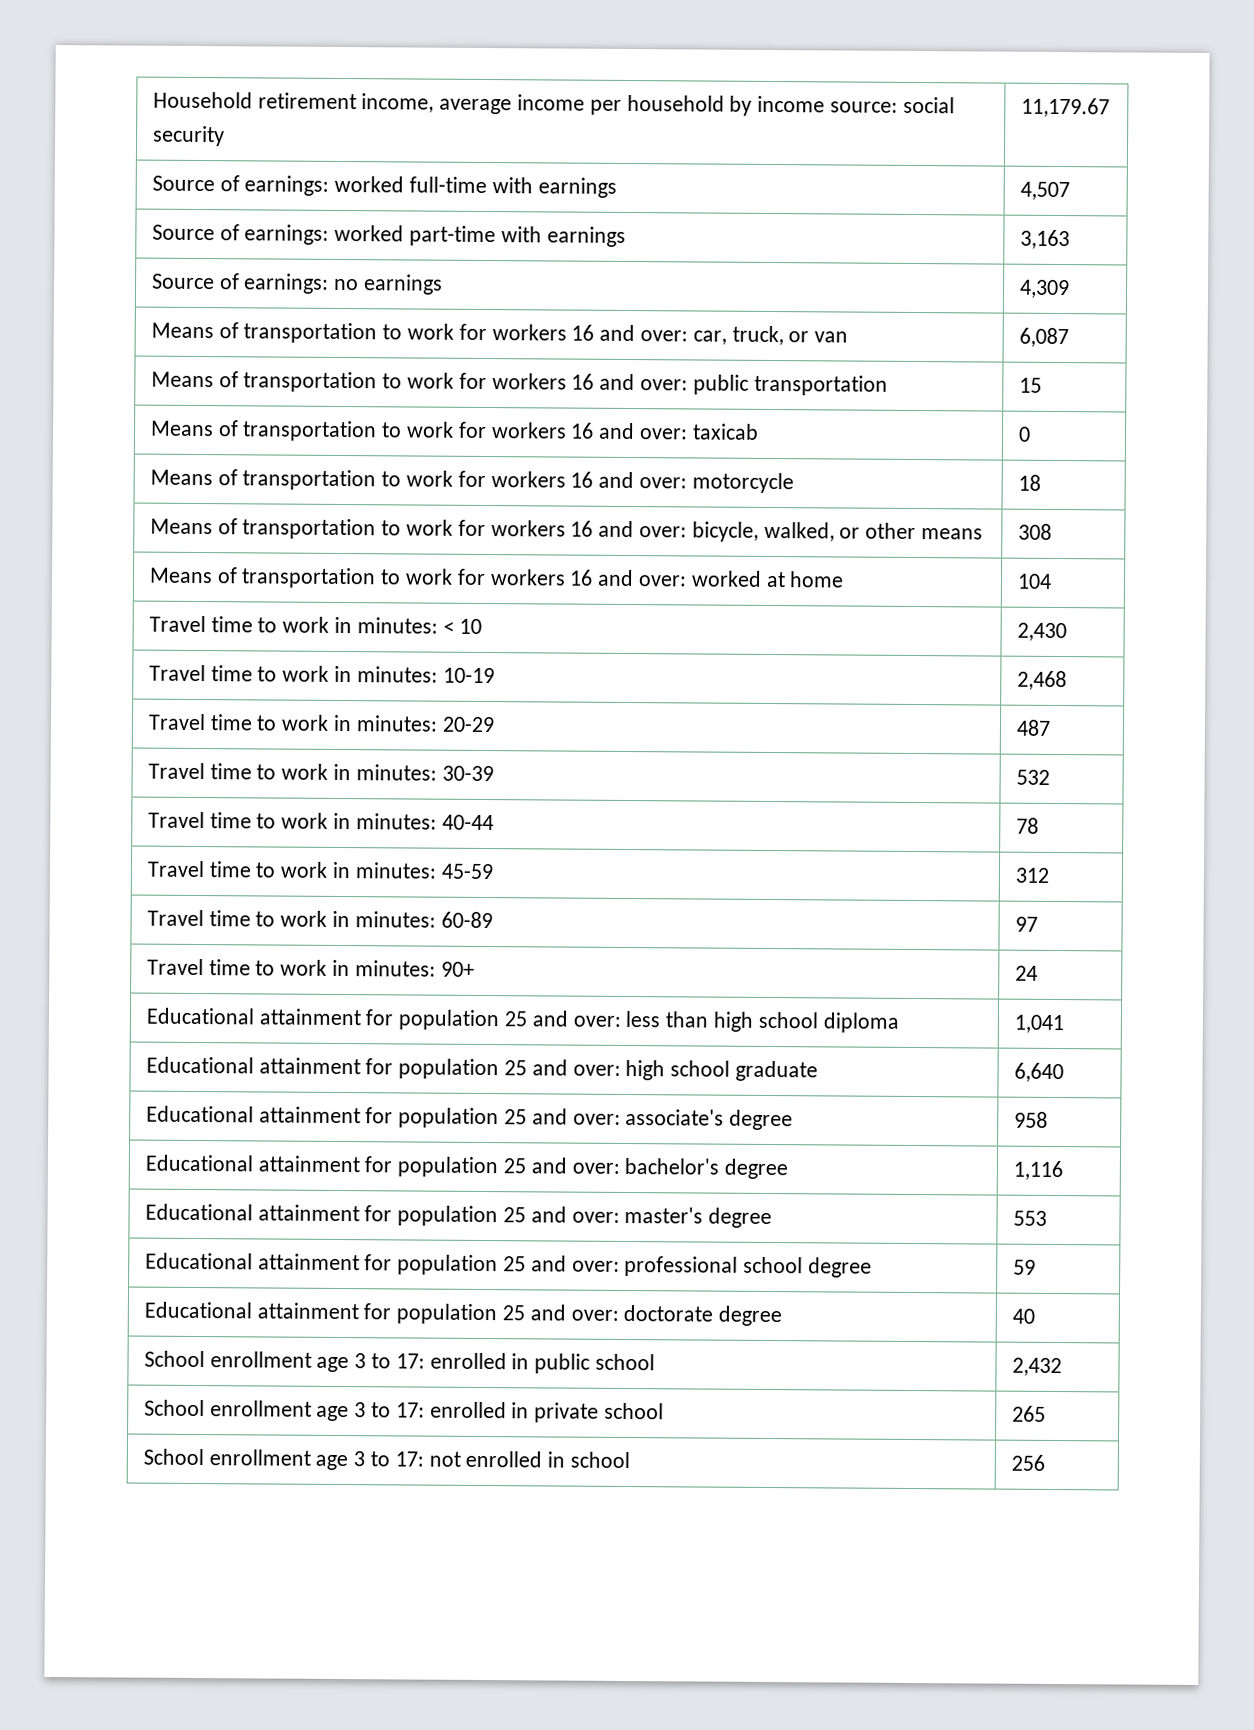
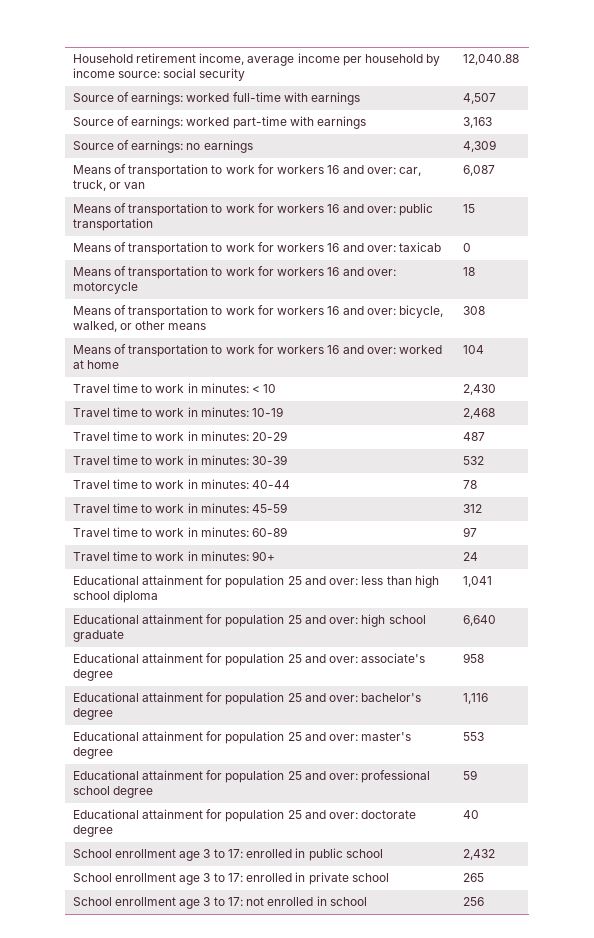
[1020,97,1110,118] 11,179.67 -> [462,54,519,65] 12,040.88

